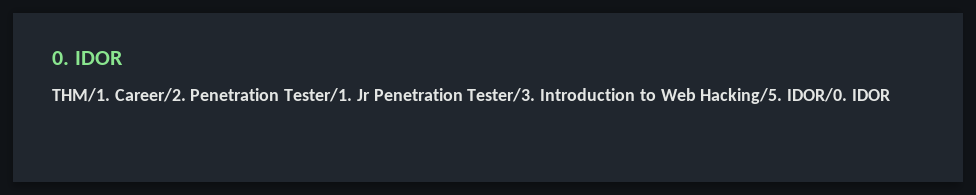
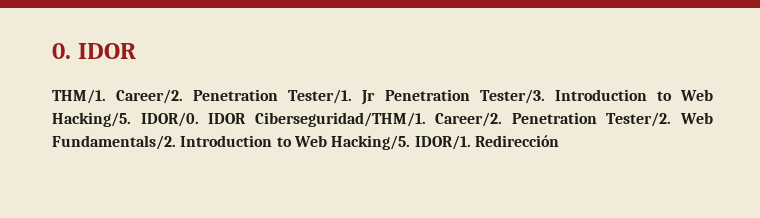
(890, 95) none -> [254,112,713,127] [52,135,559,150] Ciberseguridad/THM/1. Career/2. Penetration Tester/2. Web Fundamentals/2. Introduction to Web Hacking/5. IDOR/1. Redirección

